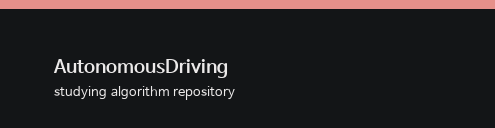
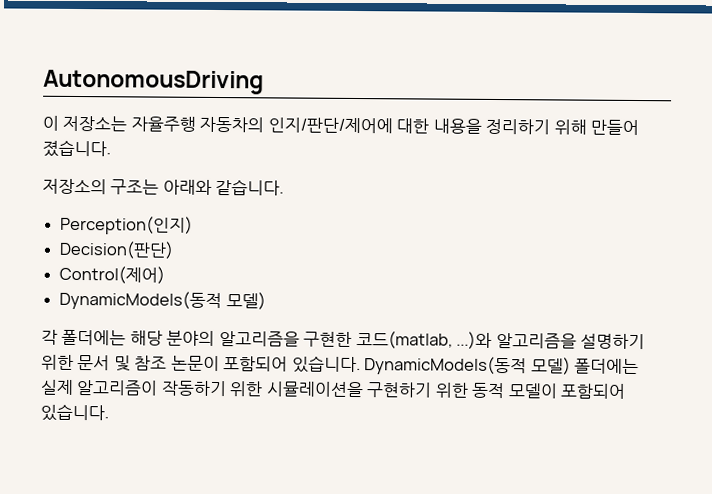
[54,86,236,100] studying algorithm repository -> [42,115,640,136] [42,139,111,158] [42,178,285,196] [60,215,194,235] [59,240,175,259] [59,265,166,284] [59,290,266,311] [41,329,646,350] [41,354,640,376] [40,379,627,399] [40,403,109,422] 이 저장소는 자율주행 자동차의 인지/판단/제어에 대한 내용을 정리하기 위해 만들어 졌습니다. // 저장소의 구조는 아래와 같습니다. // Perception(인지) // Decision(판단) // Control(제어) // DynamicModels(동적 모델) // 각 폴더에는 해당 분야의 알고리즘을 구현한 코드(matlab, ...)와 알고리즘을 설명하기 위한 문서 및 참조 논문이 포함되어 있습니다. DynamicModels(동적 모델) 폴더에는 실제 알고리즘이 작동하기 위한 시뮬레이션을 구현하기 위한 동적 모델이 포함되어 있습니다.

